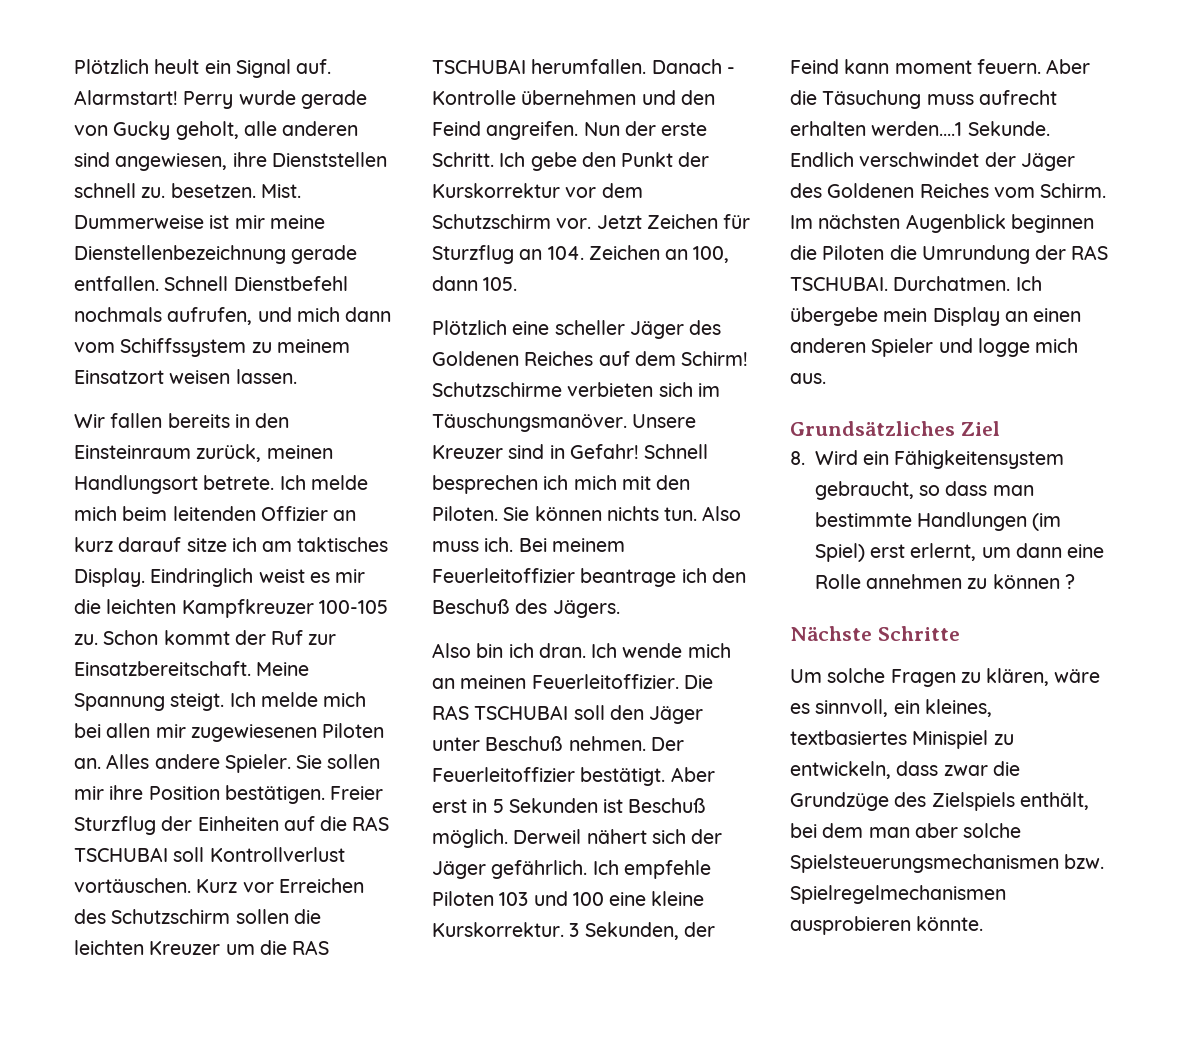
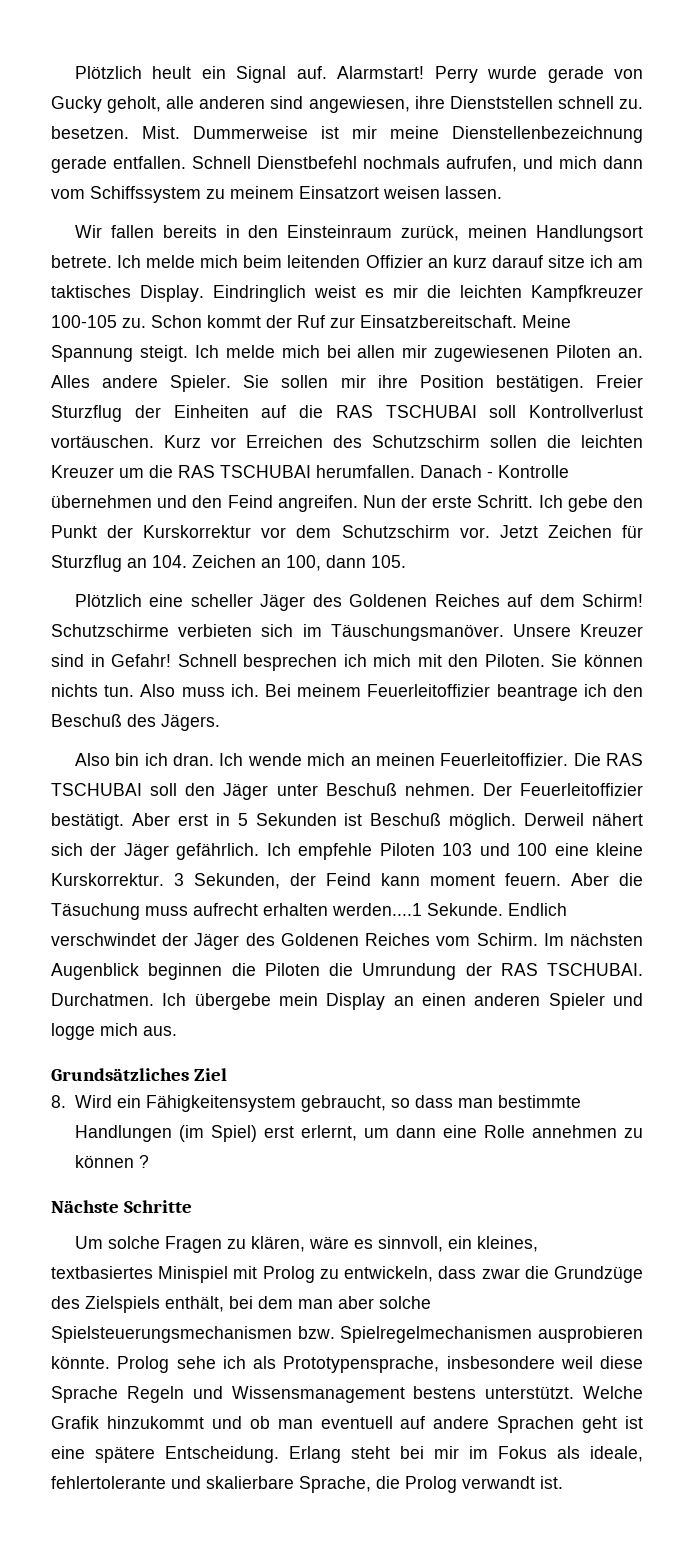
(989, 739) none -> [233,1266,315,1283] mit Prolog
(984, 923) none -> [117,1356,643,1373] [51,1386,643,1403] [51,1416,643,1433] [51,1446,643,1463] [51,1476,563,1493] Prolog sehe ich als Prototypensprache, insbesondere weil diese Sprache Regeln und Wissensmanagement bestens unterstützt. Welche Grafik hinzukommt und ob man eventuell auf andere Sprachen geht ist eine spätere Entscheidung. Erlang steht bei mir im Fokus als ideale, fehlertolerante und skalierbare Sprache, die Prolog verwandt ist.

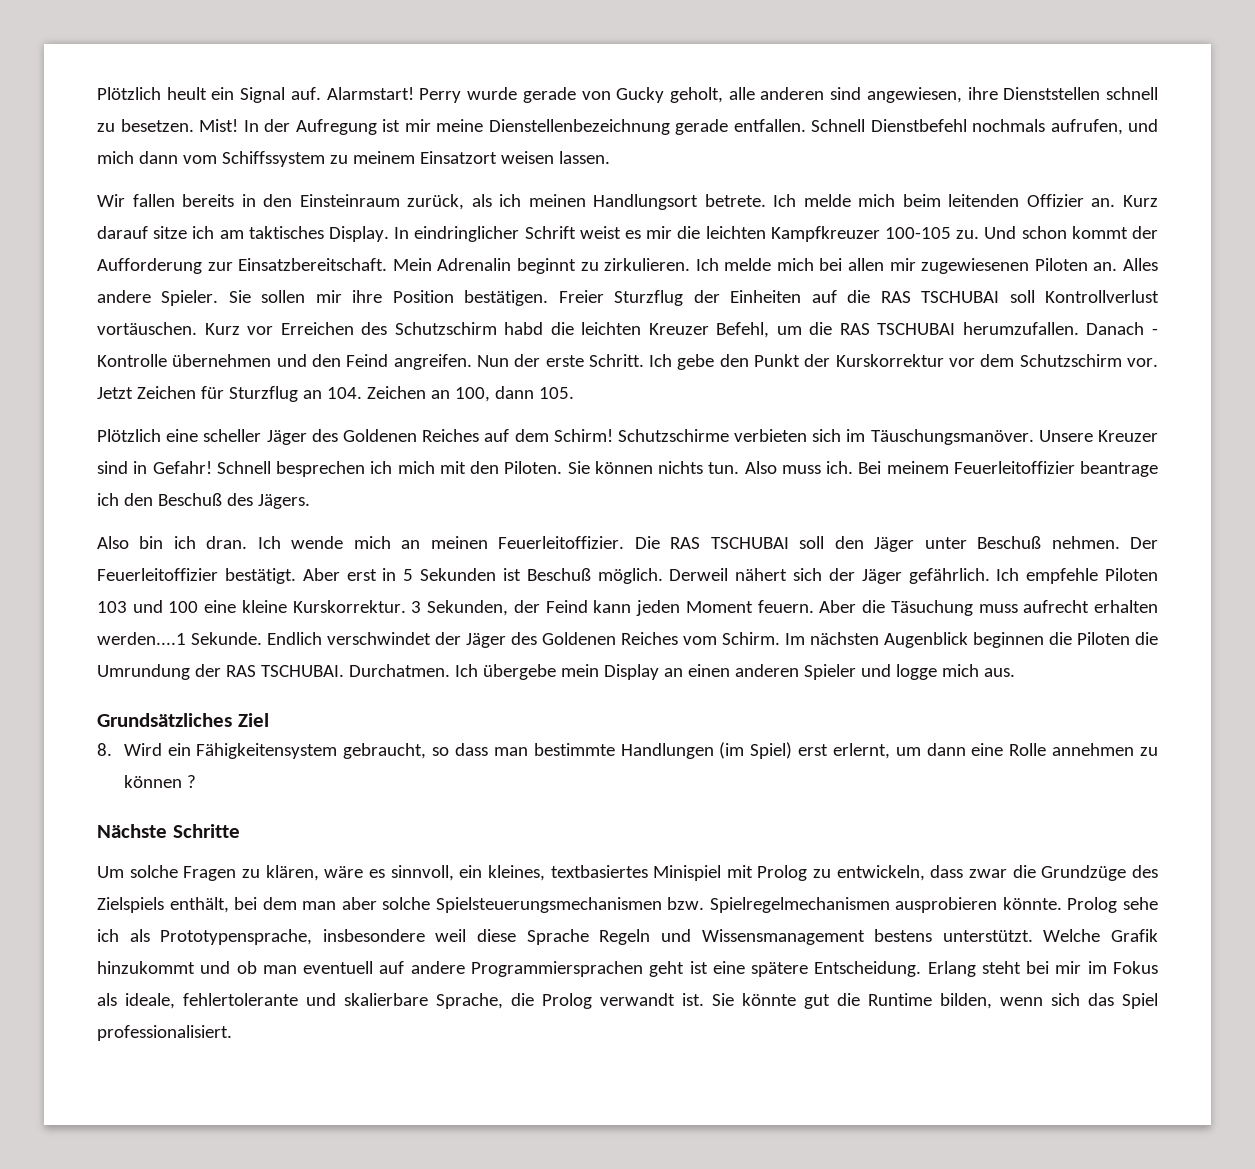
[618,99,643,109] [51,126,308,139] zu. besetzen. Mist. Dummerweise -> [97,119,377,135] zu besetzen. Mist! In der Aufregung
(460, 233) none -> [471,194,522,207] als ich
[427,255,487,268] an kurz -> [1091,195,1158,207] an. Kurz
[213,285,306,302] Eindringlich -> [394,226,576,242] In eindringlicher Schrift
[151,315,202,328] Schon -> [984,226,1067,239] Und schon
[297,315,325,328] Ruf -> [97,258,202,274] Aufforderung
[522,315,571,328] [51,345,188,362] Meine Spannung steigt. -> [392,258,691,274] Mein Adrenalin beginnt zu zirkulieren.
[490,435,537,448] sollen -> [504,322,544,335] habd
(114, 471) none -> [716,322,770,338] Befehl,
[316,465,415,478] herumfallen. -> [962,322,1079,335] herumzufallen.
[430,874,495,886] moment -> [636,600,753,616] jeden Moment
[497,1416,575,1433] Sprachen -> [470,961,643,977] Programmiersprachen
(563, 1482) none -> [712,993,1158,1009] [97,1025,232,1041] Sie könnte gut die Runtime bilden, wenn sich das Spiel professionalisiert.

